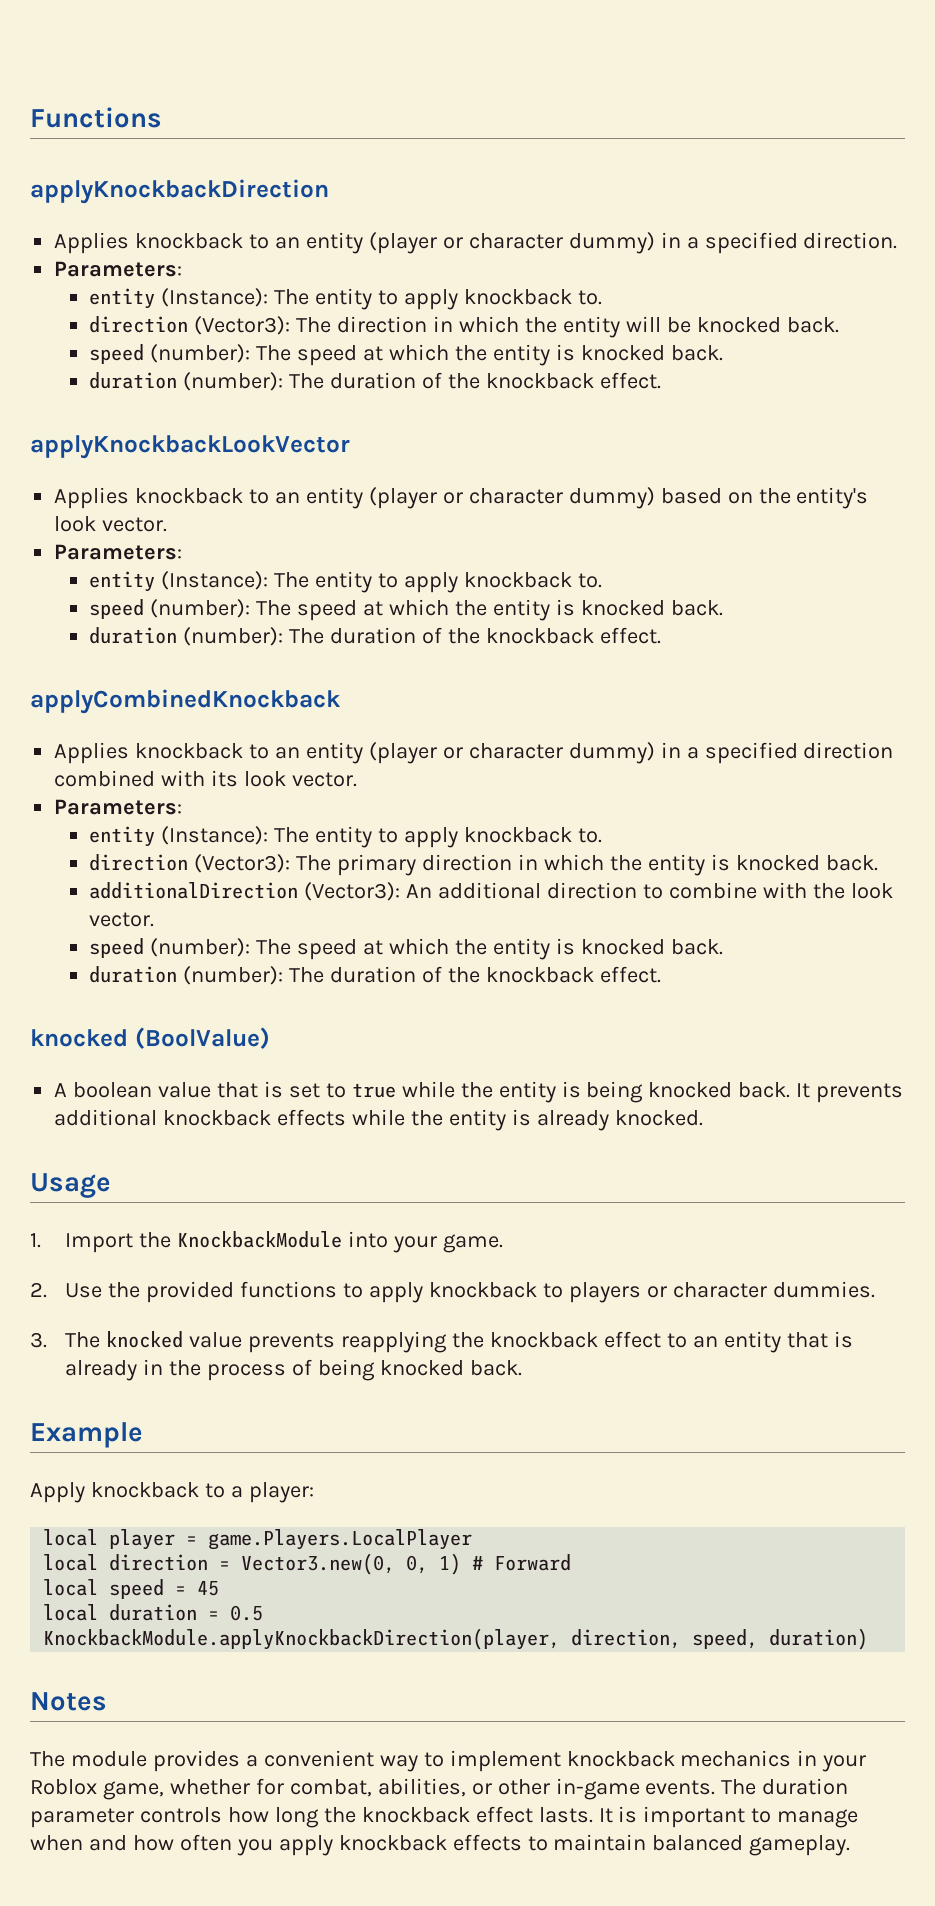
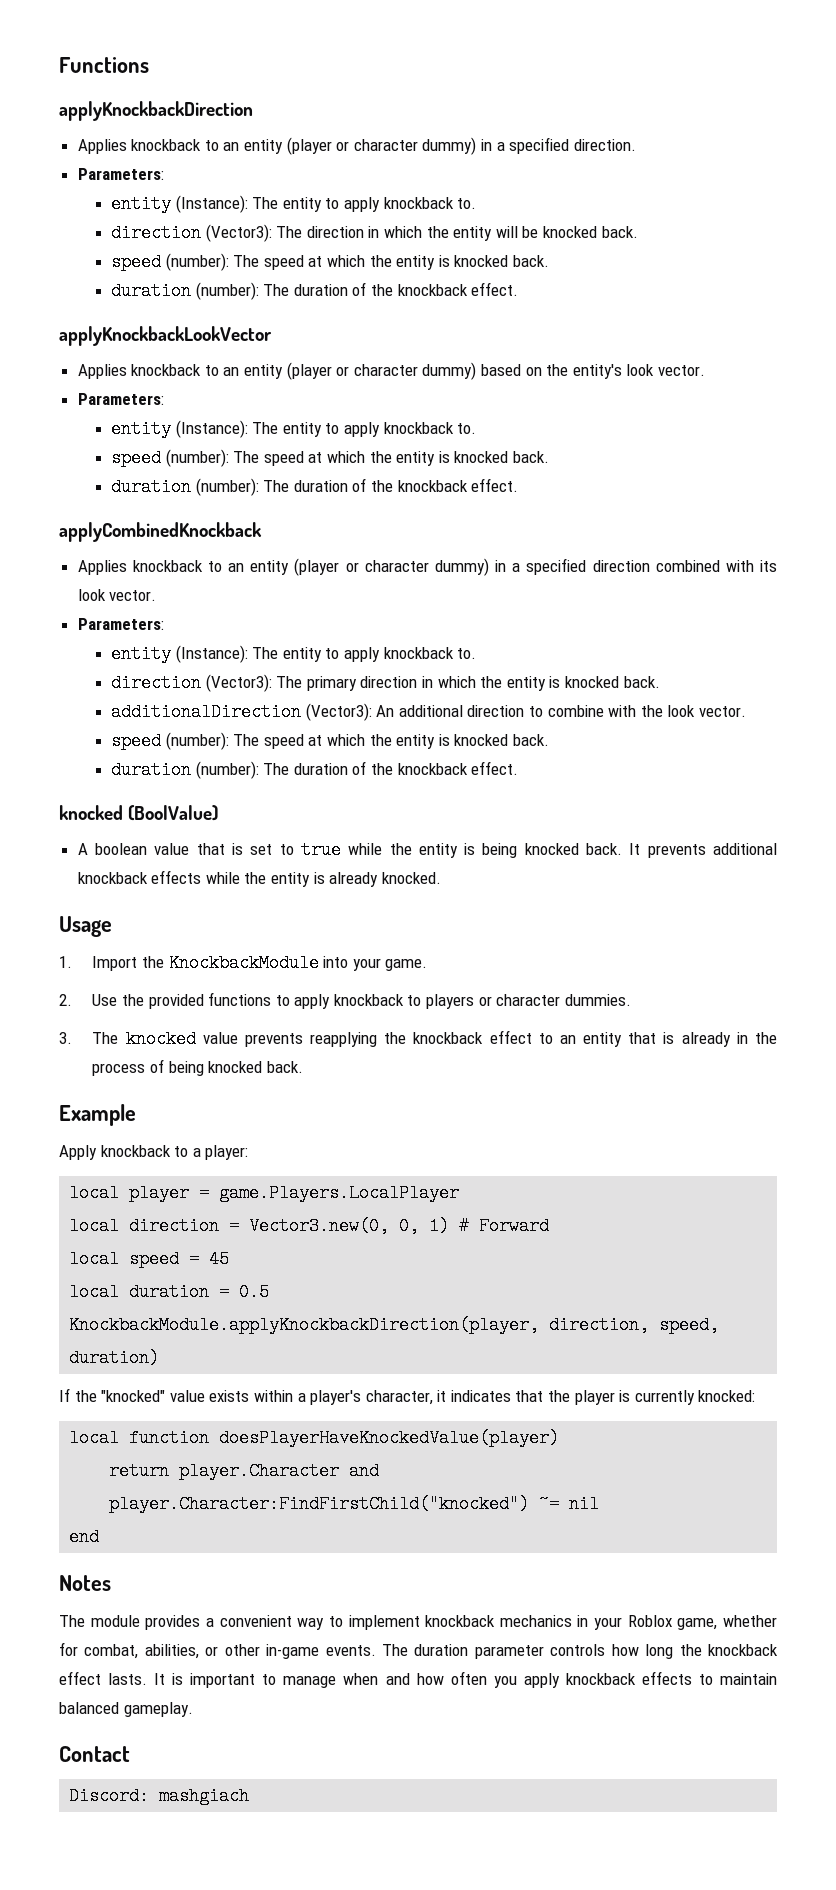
(869, 1639) none -> [59,1388,756,1405] [69,1429,560,1447] [109,1462,380,1480] [109,1495,600,1513] [69,1528,100,1546] // If the "knocked" value exists within a player's character, it indicates that the player is currently knocked: // local function doesPlayerHaveKnockedValue(player) // return player.Character and player.Character:FindFirstChild("knocked") ~= nil // end
(851, 1845) none -> [59,1746,130,1762] [69,1787,250,1805] // Contact // Discord: mashgiach

